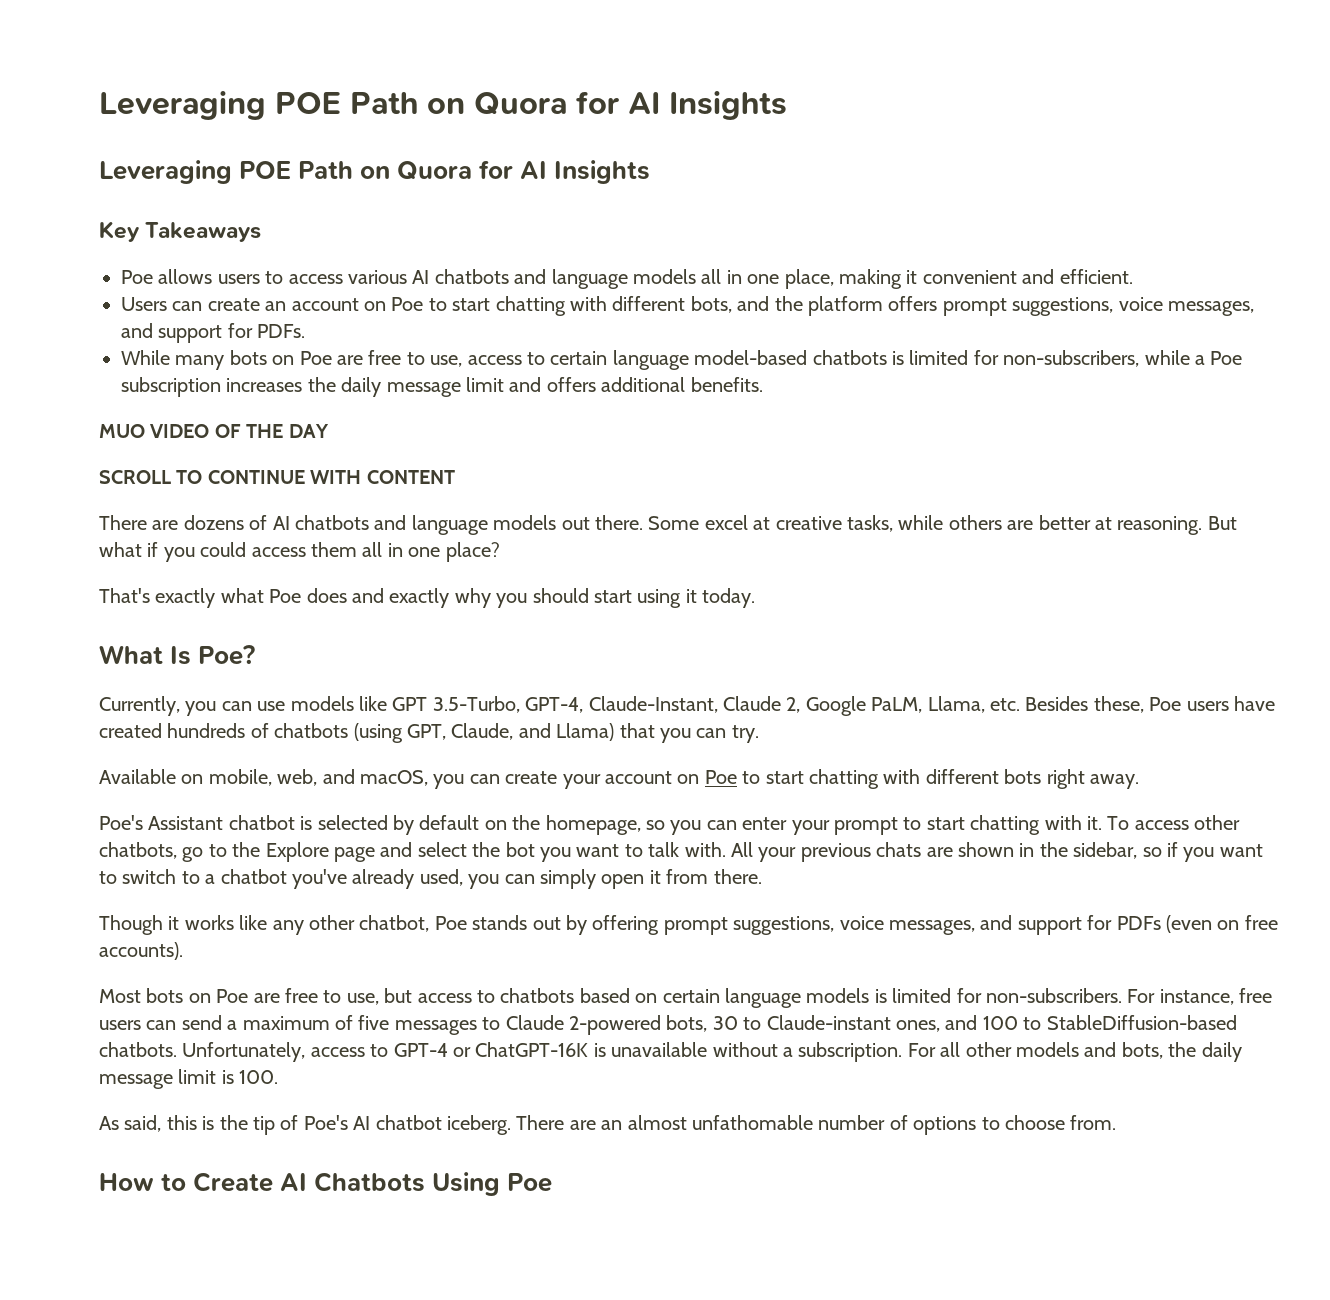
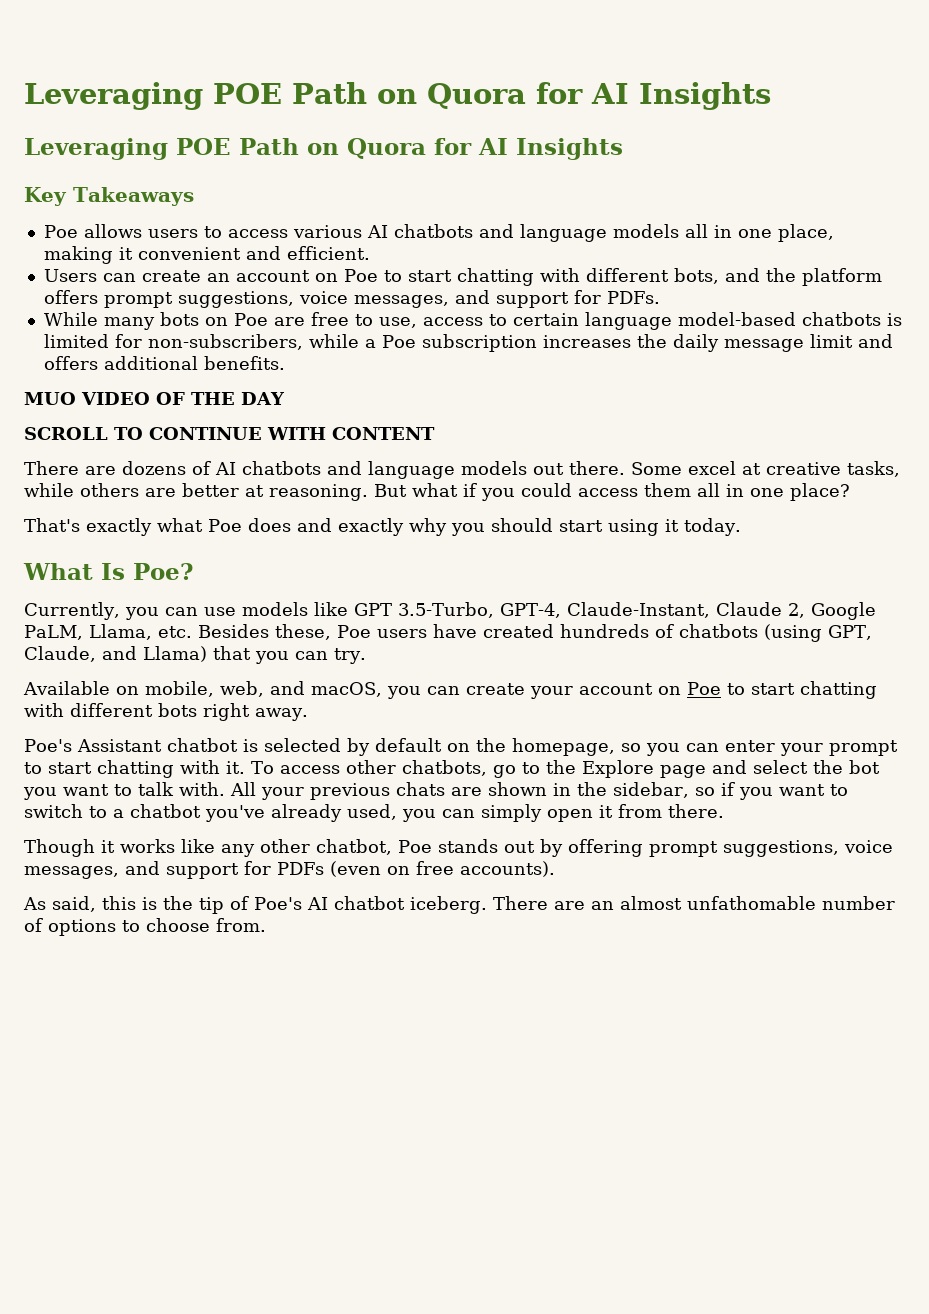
[99,988,1273,1008] [99,1015,1237,1035] [99,1042,1242,1062] [99,1069,279,1089] // Most bots on Poe are free to use, but access to chatbots based on certain language models is limited for non-subscribers. For instance, free users can send a maximum of five messages to Claude 2-powered bots, 30 to Claude-instant ones, and 100 to StableDiffusion-based chatbots. Unfortunately, access to GPT-4 or ChatGPT-16K is unavailable without a subscription. For all other models and bots, the daily message limit is 100. -> (555, 869) none
[99,1172,553,1196] // How to Create AI Chatbots Using Poe -> (266, 925) none

